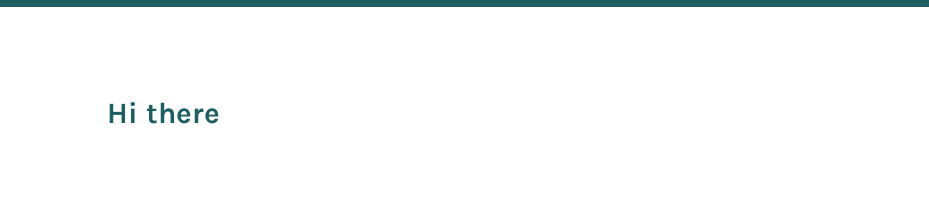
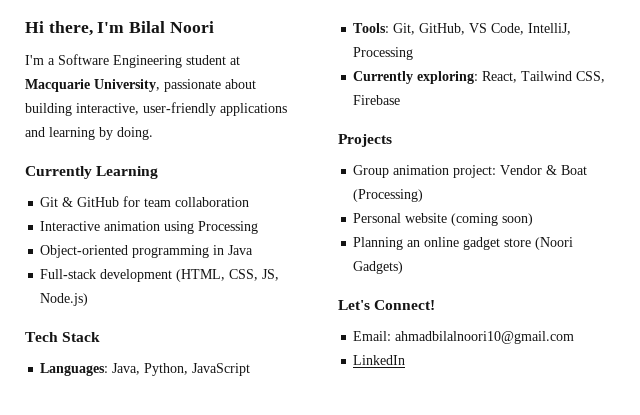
[145,102,220,124] there -> [48,21,214,36] [25,54,240,68] [25,79,256,92] [25,102,287,116] [25,127,153,140] [25,166,159,179] [40,196,250,207] [40,221,259,234] [40,245,254,258] [40,269,280,282] [40,293,89,306] [25,332,101,342] [40,363,251,376] [353,23,572,35] [353,47,414,60] [353,71,606,84] [353,95,401,105] [338,134,392,147] [353,165,588,178] [353,189,424,202] [353,213,534,226] [353,237,574,250] [353,261,404,274] [338,300,436,310] [353,331,575,344] [353,355,406,365] there, I'm Bilal Noori // I'm a Software Engineering student at Macquarie University, passionate about building interactive, user-friendly applications and learning by doing. // Currently Learning // Git & GitHub for team collaboration // Interactive animation using Processing // Object-oriented programming in Java // Full-stack development (HTML, CSS, JS, Node.js) // Tech Stack // Languages: Java, Python, JavaScript // Tools: Git, GitHub, VS Code, IntelliJ, Processing // Currently exploring: React, Tailwind CSS, Firebase // Projects // Group animation project: Vendor & Boat (Processing) // Personal website (coming soon) // Planning an online gadget store (Noori Gadgets) // Let's Connect! // Email: ahmadbilalnoori10@gmail.com // LinkedIn

